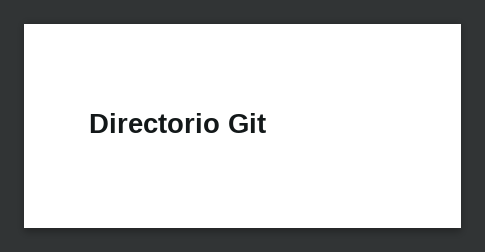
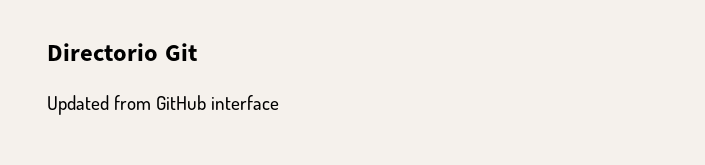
(266, 123) none -> [47,95,280,115] // Updated from GitHub interface

